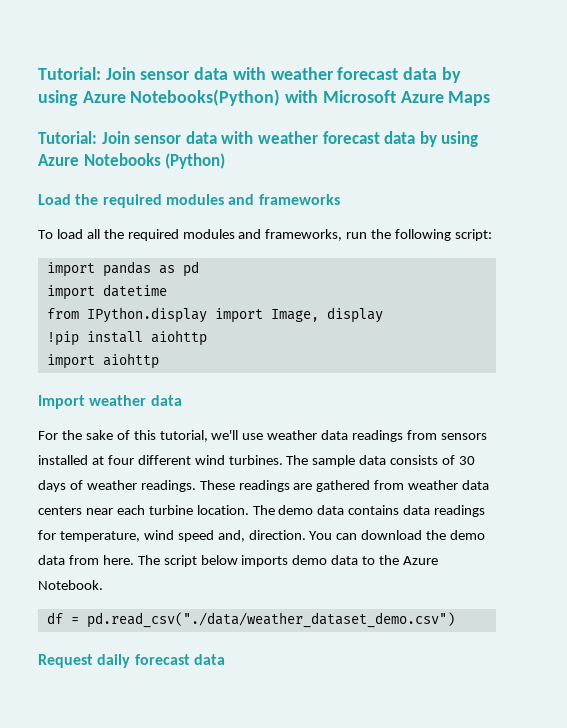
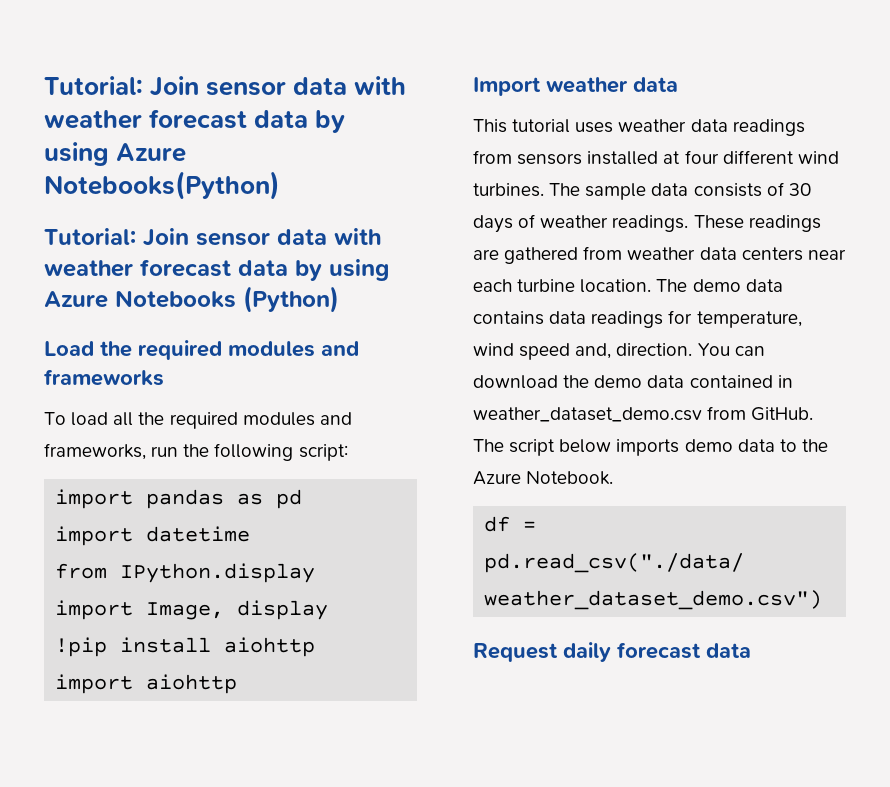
[285,90,491,106] with Microsoft Azure Maps -> (280, 185) none
[38,430,264,442] For the sake of this tutorial, we'll use -> [473,119,614,133] This tutorial uses
[68,555,134,565] from here. -> [689,375,793,388] [473,406,814,422] contained in weather_dataset_demo.csv from GitHub.

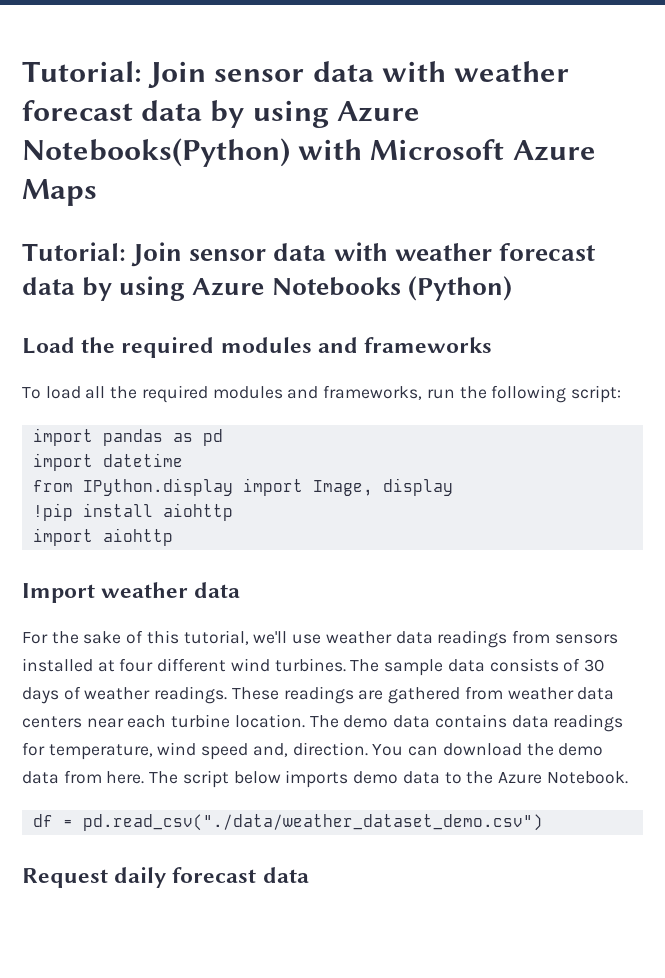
(280, 185) none -> [298,139,596,161] [22,179,97,206] with Microsoft Azure Maps
[473,119,614,133] This tutorial uses -> [22,630,322,645] For the sake of this tutorial, we'll use
[689,375,793,388] [473,406,814,422] contained in weather_dataset_demo.csv from GitHub. -> [63,770,145,784] from here.

